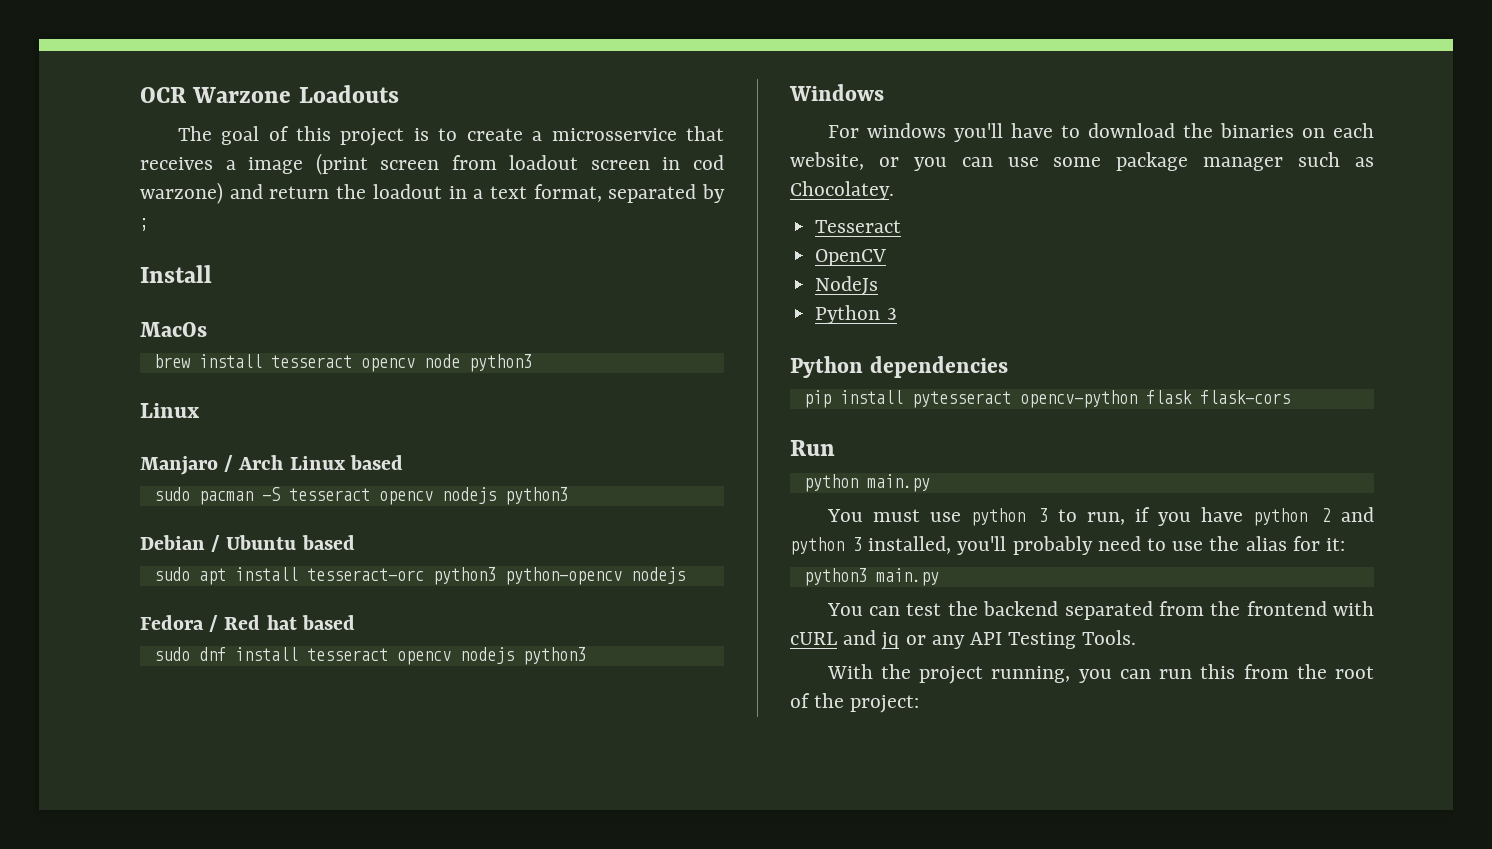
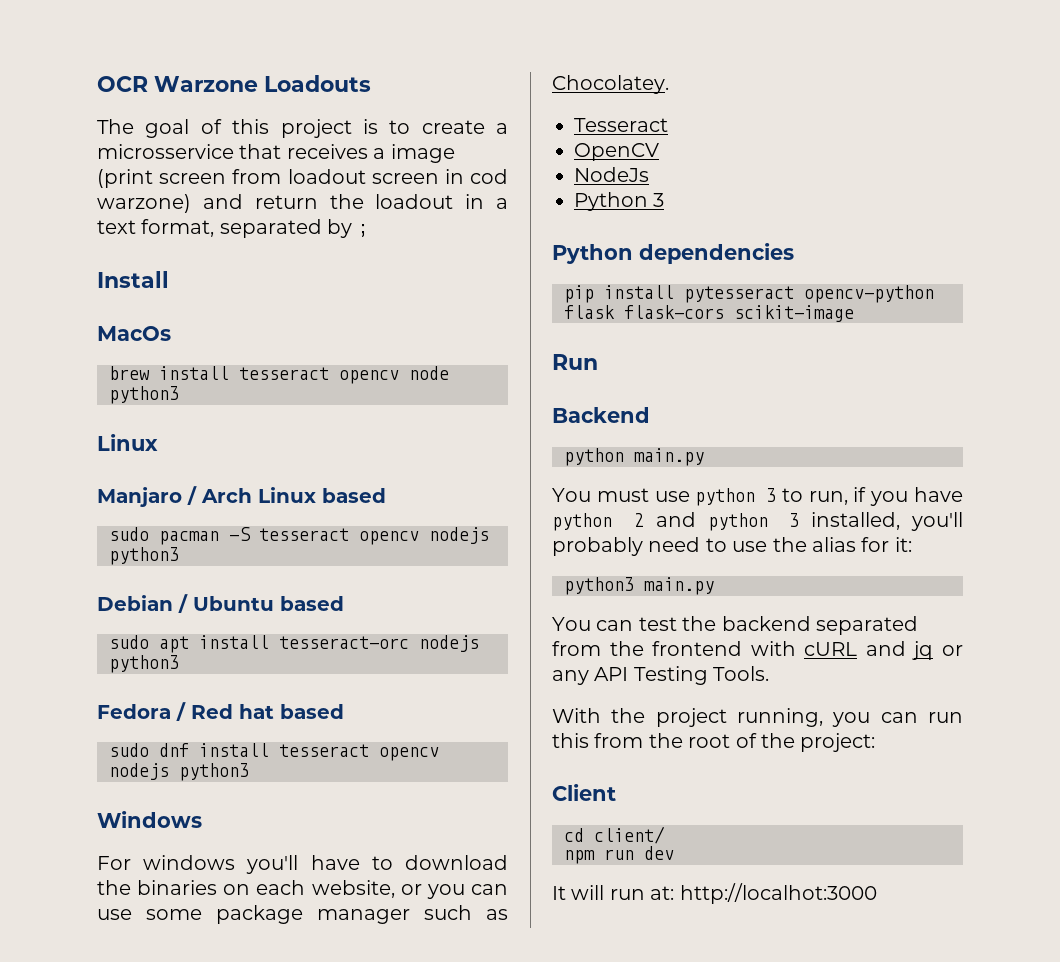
[432,567,685,585] python3 python-opencv nodejs -> [419,635,479,652] [109,655,179,673] nodejs python3
(1290, 397) none -> [734,305,854,322] scikit-image
(835, 448) none -> [552,407,650,423] // Backend
(920, 704) none -> [552,784,616,801] [564,826,665,844] [564,846,674,864] [552,883,877,904] // Client // cd client/ // npm run dev // It will run at: http://localhot:3000

